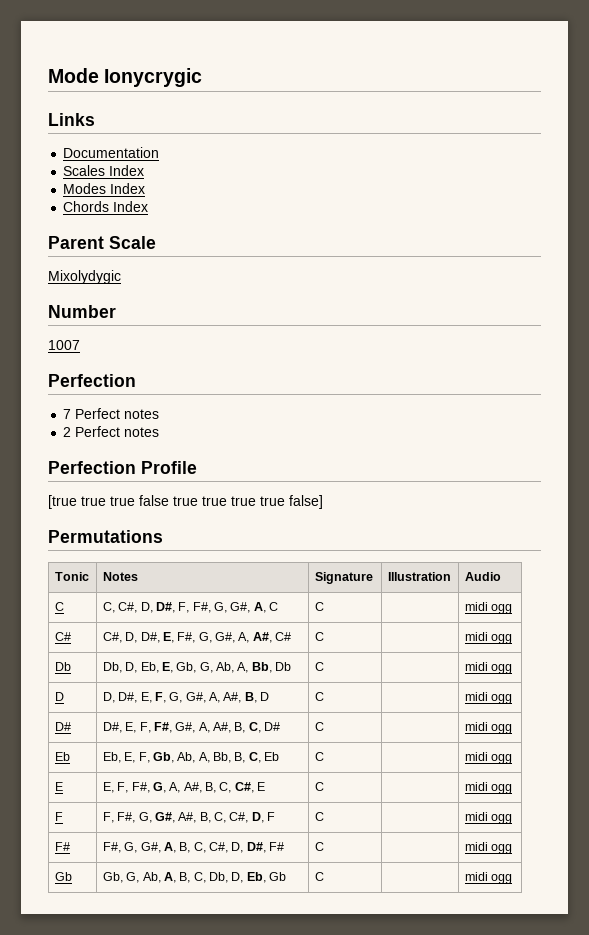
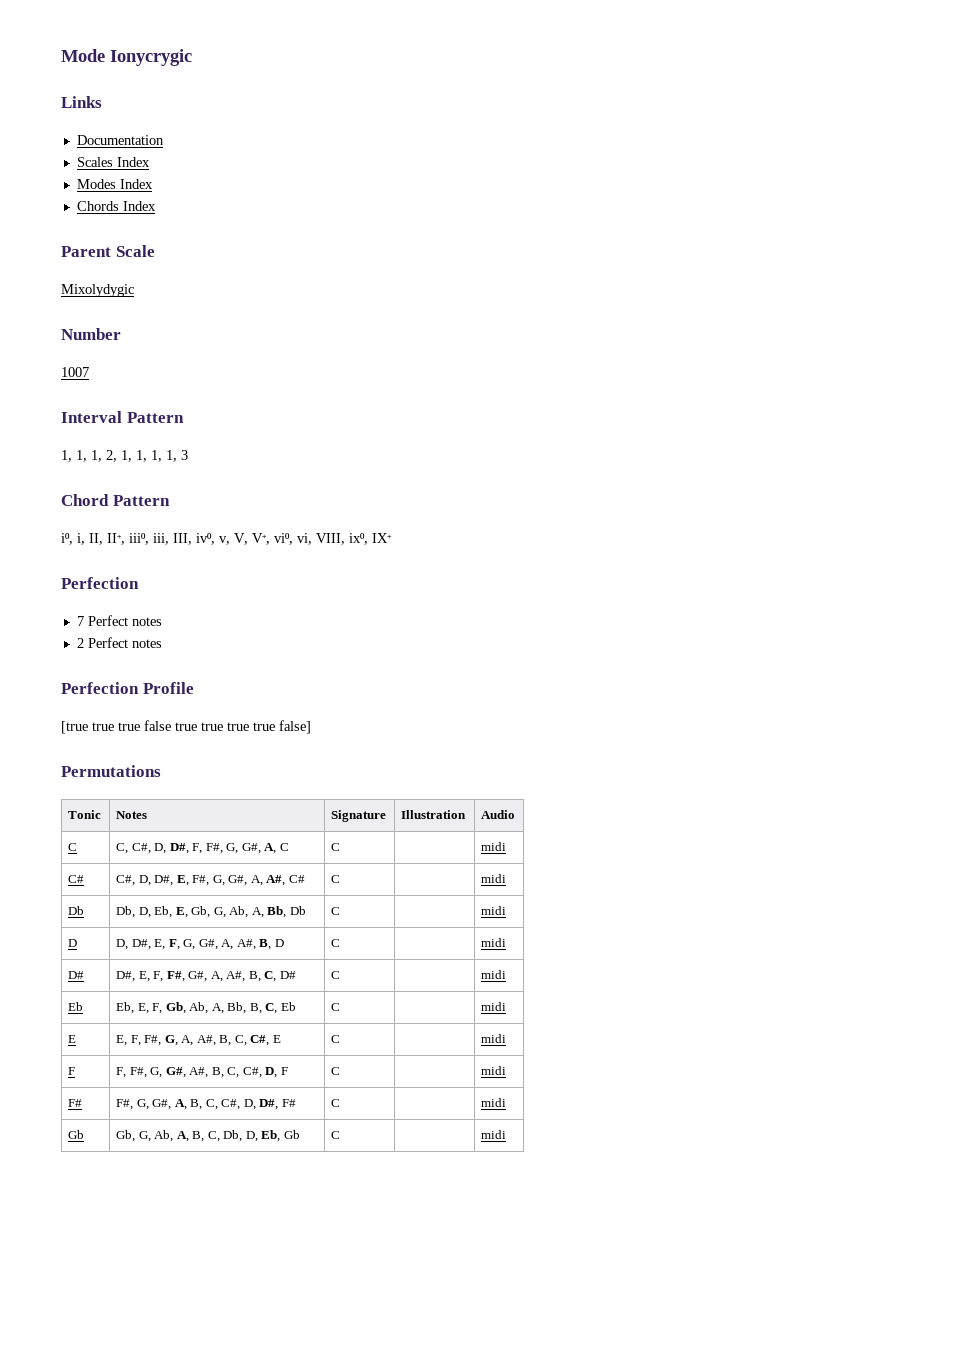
(80, 345) none -> [61,411,184,423] [61,450,188,462] [61,494,170,506] [61,533,392,545] // Interval Pattern // 1, 1, 1, 2, 1, 1, 1, 1, 3 // Chord Pattern // i⁰, i, II, II⁺, iii⁰, iii, III, iv⁰, v, V, V⁺, vi⁰, vi, VIII, ix⁰, IX⁺
[491,604,513,614] ogg -> (507, 846) none
[491,634,513,644] ogg -> (507, 878) none
[491,664,513,674] ogg -> (507, 910) none
[491,694,513,704] ogg -> (507, 942) none
[491,724,513,734] ogg -> (507, 974) none
[491,754,513,764] ogg -> (507, 1006) none
[491,784,513,794] ogg -> (507, 1038) none
[491,814,513,824] ogg -> (507, 1070) none
[491,844,513,854] ogg -> (507, 1102) none
[491,874,513,884] ogg -> (507, 1134) none

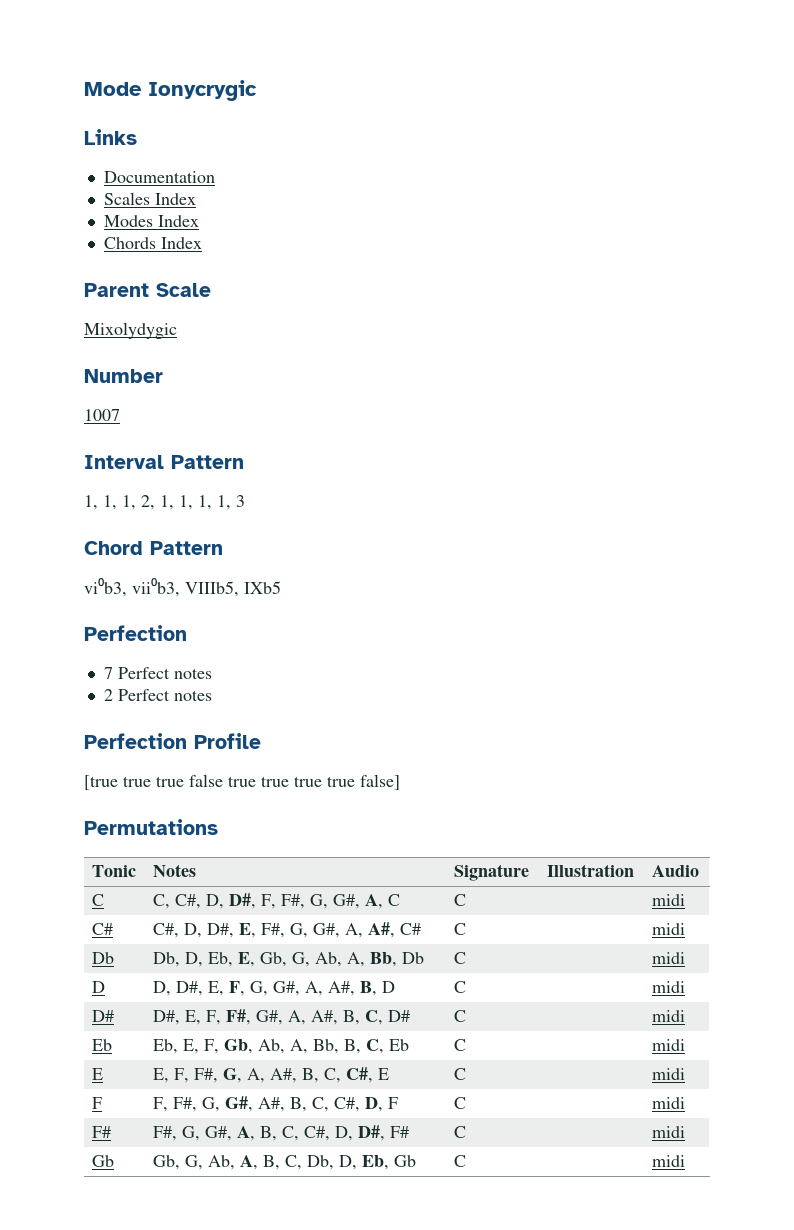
[61,533,392,545] i⁰, i, II, II⁺, iii⁰, iii, III, iv⁰, v, V, V⁺, vi⁰, vi, VIII, ix⁰, IX⁺ -> [84,578,281,597] vi⁰b3, vii⁰b3, VIIIb5, IXb5

